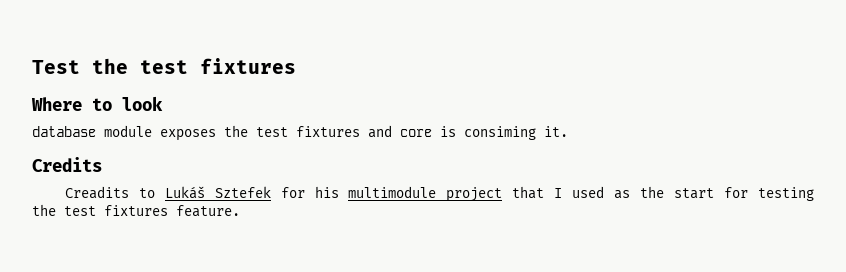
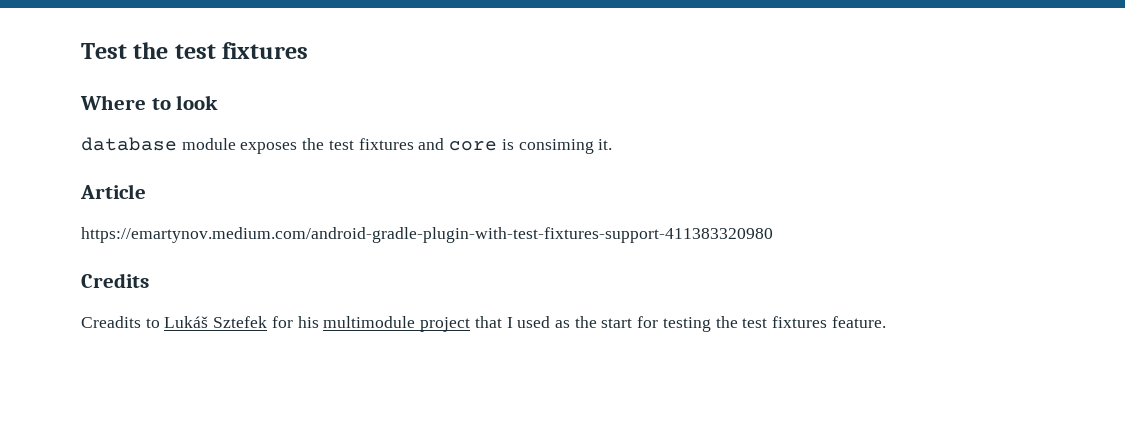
(568, 131) none -> [80,184,146,199] [81,227,773,243] // Article // https://emartynov.medium.com/android-gradle-plugin-with-test-fixtures-support-411383320980

